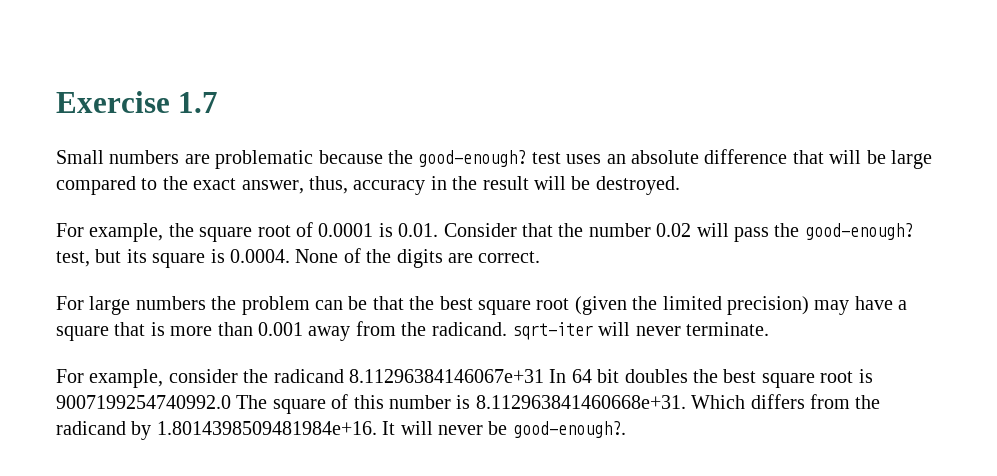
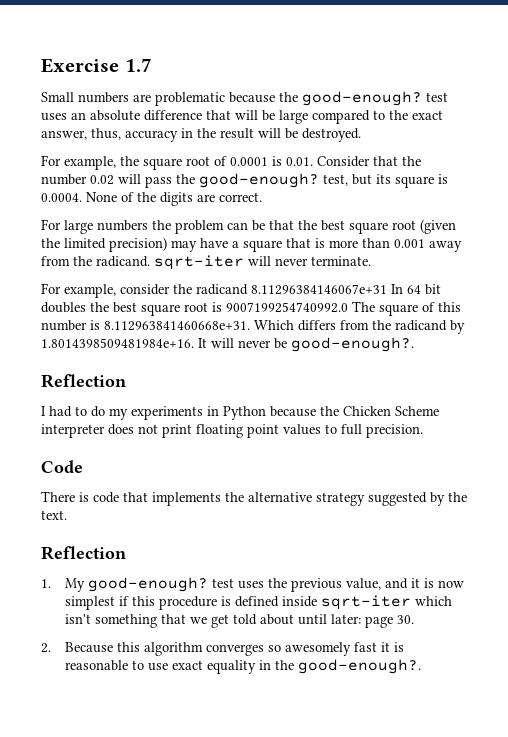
(626, 429) none -> [41,374,126,388] [41,406,439,420] [41,424,423,438] [41,460,83,473] [41,491,467,506] [41,510,67,520] [41,546,126,560] [41,577,464,592] [64,595,452,610] [64,614,414,628] [41,642,404,656] [64,659,421,674] // Reflection // I had to do my experiments in Python because the Chicken Scheme interpreter does not print floating point values to full precision. // Code // There is code that implements the alternative strategy suggested by the text. // Reflection // 1. My good-enough? test uses the previous value, and it is now simplest if this procedure is defined inside sqrt-iter which isn't something that we get told about until later: page 30. // 2. Because this algorithm converges so awesomely fast it is reasonable to use exact equality in the good-enough?.

